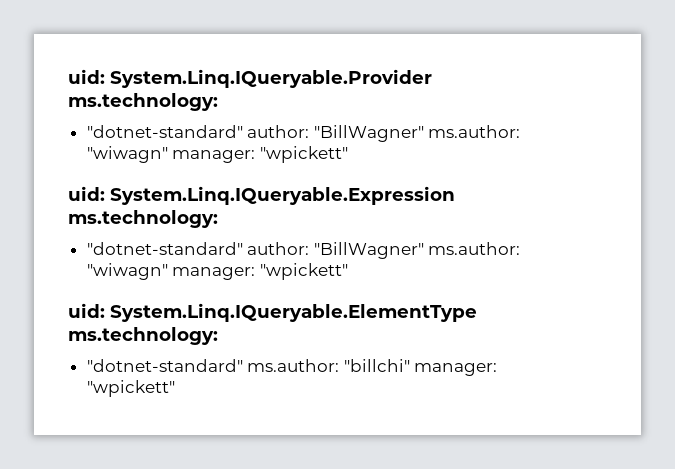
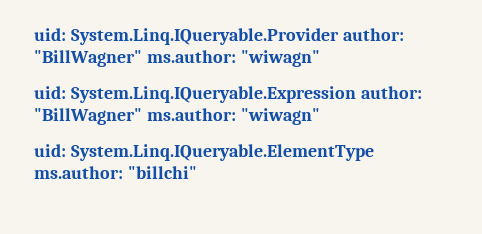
[68,93,218,111] [86,125,521,142] [86,146,348,163] ms.technology: // "dotnet-standard" author: "BillWagner" ms.author: "wiwagn" manager: "wpickett" -> [342,28,404,41] [34,50,320,67] author: "BillWagner" ms.author: "wiwagn"
[68,210,218,228] [86,242,521,259] [86,263,348,280] ms.technology: // "dotnet-standard" author: "BillWagner" ms.author: "wiwagn" manager: "wpickett" -> [360,86,422,99] [34,108,320,125] author: "BillWagner" ms.author: "wiwagn"
[68,327,218,345] [86,359,498,376] [86,380,175,397] ms.technology: // "dotnet-standard" ms.author: "billchi" manager: "wpickett" -> [34,166,197,179] ms.author: "billchi"

